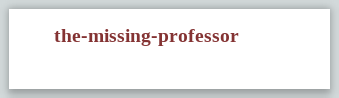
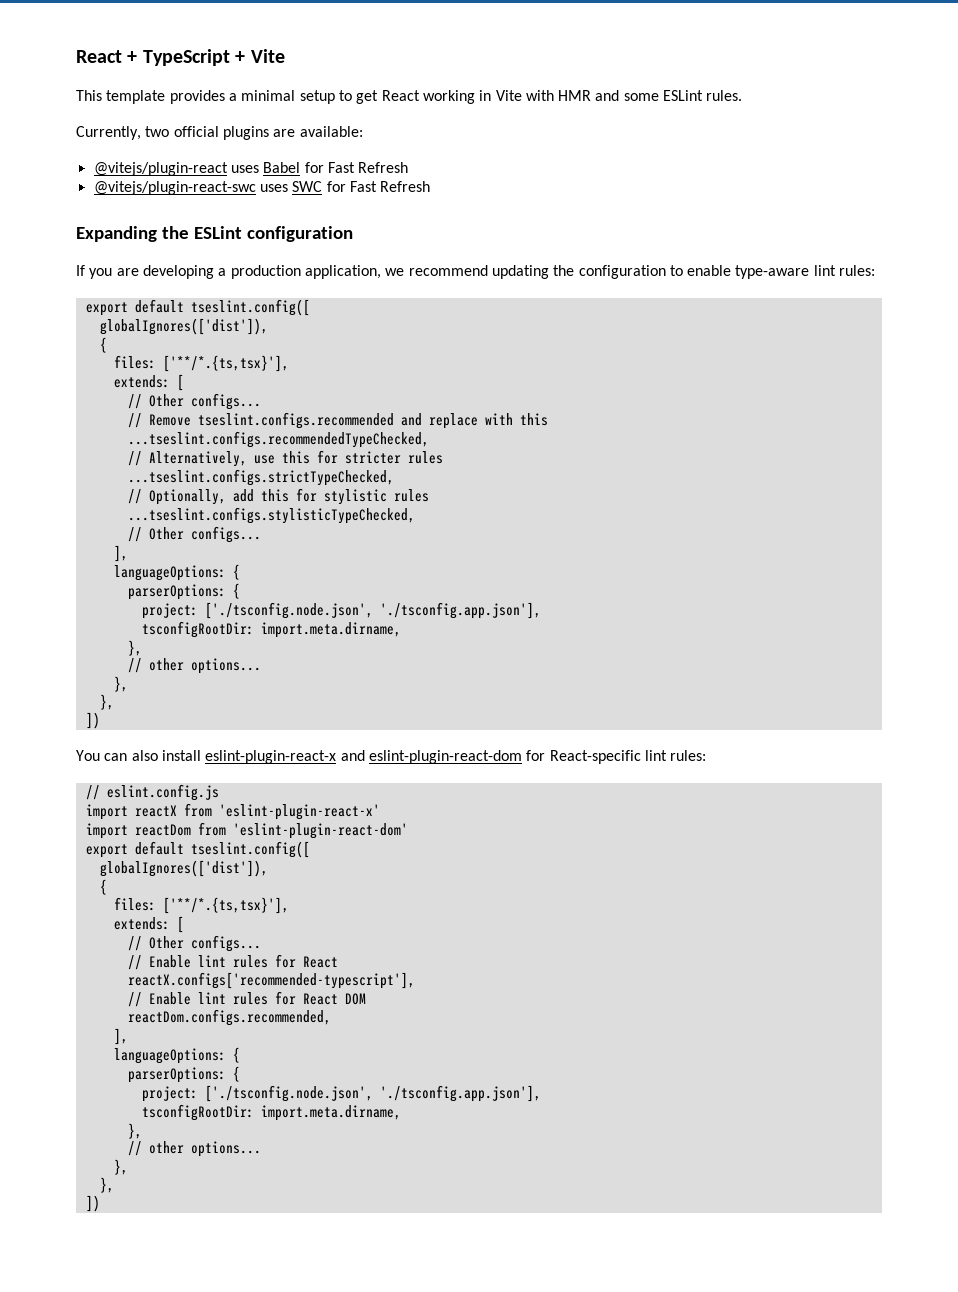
[54,29,239,46] the-missing-professor -> [76,49,285,66] [76,90,743,104] [76,126,363,140] [93,162,409,176] [93,181,431,195] [76,226,353,242] [76,265,876,279] [85,299,310,316] [99,318,268,335] [99,337,107,353] [113,355,289,372] [113,374,184,391] [127,393,261,410] [127,412,548,429] [127,431,429,448] [127,450,443,467] [127,469,394,486] [127,488,429,505] [127,507,415,524] [127,526,261,543] [113,545,128,562] [113,564,240,581] [127,583,240,600] [141,602,541,619] [141,621,401,638] [127,640,142,656] [127,658,261,674] [113,676,128,692] [99,694,114,710] [85,712,100,729] [76,750,707,764] [85,784,219,801] [85,803,380,820] [85,822,408,839] [85,841,310,858] [99,860,268,877] [99,879,107,895] [113,897,289,914] [113,916,184,933] [127,935,261,952] [127,954,338,970] [127,972,415,989] [127,991,366,1007] [127,1009,331,1026] [113,1028,128,1045] [113,1047,240,1064] [127,1066,240,1083] [141,1085,541,1102] [141,1104,401,1121] [127,1123,142,1139] [127,1141,261,1157] [113,1159,128,1175] [99,1177,114,1193] [85,1195,100,1212] React + TypeScript + Vite // This template provides a minimal setup to get React working in Vite with HMR and some ESLint rules. // Currently, two official plugins are available: // @vitejs/plugin-react uses Babel for Fast Refresh // @vitejs/plugin-react-swc uses SWC for Fast Refresh // Expanding the ESLint configuration // If you are developing a production application, we recommend updating the configuration to enable type-aware lint rules: // export default tseslint.config([ // globalIgnores(['dist']), // { // files: ['**/*.{ts,tsx}'], // extends: [ // // Other configs... // // Remove tseslint.configs.recommended and replace with this // ...tseslint.configs.recommendedTypeChecked, // // Alternatively, use this for stricter rules // ...tseslint.configs.strictTypeChecked, // // Optionally, add this for stylistic rules // ...tseslint.configs.stylisticTypeChecked, // // Other configs... // ], // languageOptions: { // parserOptions: { // project: ['./tsconfig.node.json', './tsconfig.app.json'], // tsconfigRootDir: import.meta.dirname, // }, // // other options... // }, // }, // ]) // You can also install eslint-plugin-react-x and eslint-plugin-react-dom for React-specific lint rules: // // eslint.config.js // import reactX from 'eslint-plugin-react-x' // import reactDom from 'eslint-plugin-react-dom' // export default tseslint.config([ // globalIgnores(['dist']), // { // files: ['**/*.{ts,tsx}'], // extends: [ // // Other configs... // // Enable lint rules for React // reactX.configs['recommended-typescript'], // // Enable lint rules for React DOM // reactDom.configs.recommended, // ], // languageOptions: { // parserOptions: { // project: ['./tsconfig.node.json', './tsconfig.app.json'], // tsconfigRootDir: import.meta.dirname, // }, // // other options... // }, // }, // ])

